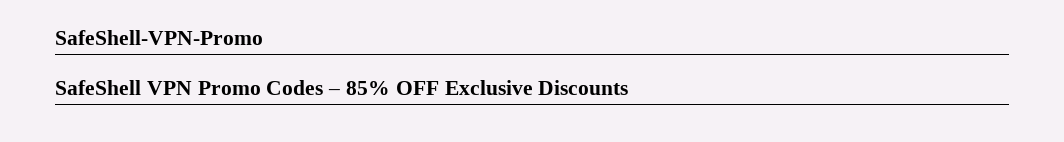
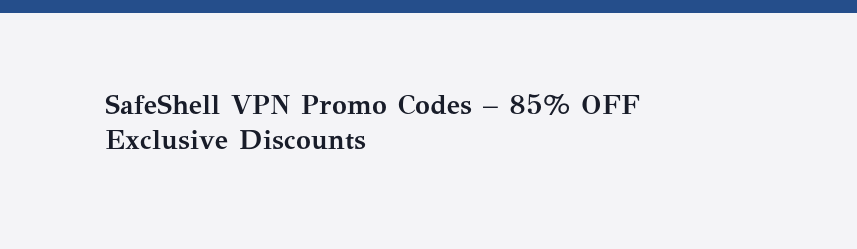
[55,30,263,45] SafeShell-VPN-Promo // -> (105, 104) none

